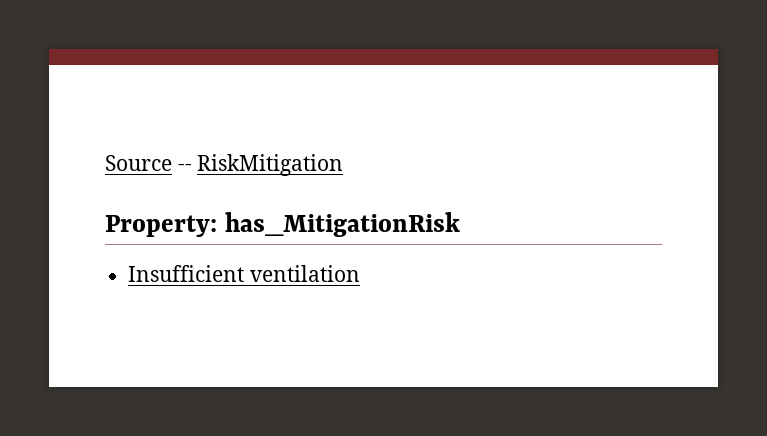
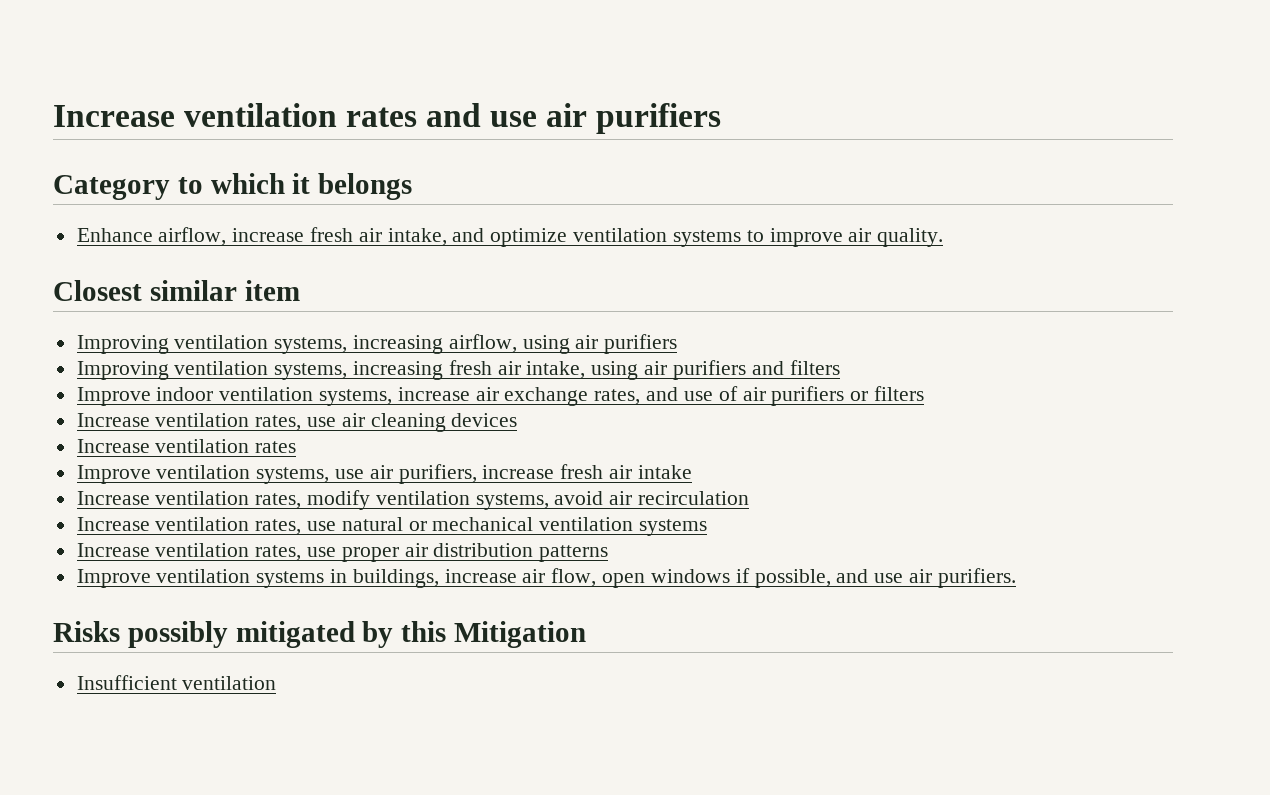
[105,154,344,176] [105,212,460,237] Source -- RiskMitigation // Property: has_MitigationRisk -> [53,103,722,134] [53,173,413,200] [76,227,944,247] [53,280,300,301] [76,334,678,354] [76,360,840,380] [76,386,924,406] [76,413,518,432] [76,439,297,453] [76,464,692,484] [76,490,750,510] [76,517,708,536] [76,543,609,562] [76,568,1016,588] [53,621,587,648] Increase ventilation rates and use air purifiers // Category to which it belongs // Enhance airflow, increase fresh air intake, and optimize ventilation systems to improve air quality. // Closest similar item // Improving ventilation systems, increasing airflow, using air purifiers // Improving ventilation systems, increasing fresh air intake, using air purifiers and filters // Improve indoor ventilation systems, increase air exchange rates, and use of air purifiers or filters // Increase ventilation rates, use air cleaning devices // Increase ventilation rates // Improve ventilation systems, use air purifiers, increase fresh air intake // Increase ventilation rates, modify ventilation systems, avoid air recirculation // Increase ventilation rates, use natural or mechanical ventilation systems // Increase ventilation rates, use proper air distribution patterns // Improve ventilation systems in buildings, increase air flow, open windows if possible, and use air purifiers. // Risks possibly mitigated by this Mitigation

